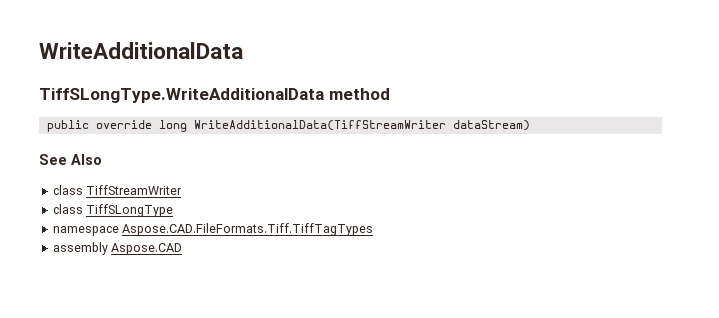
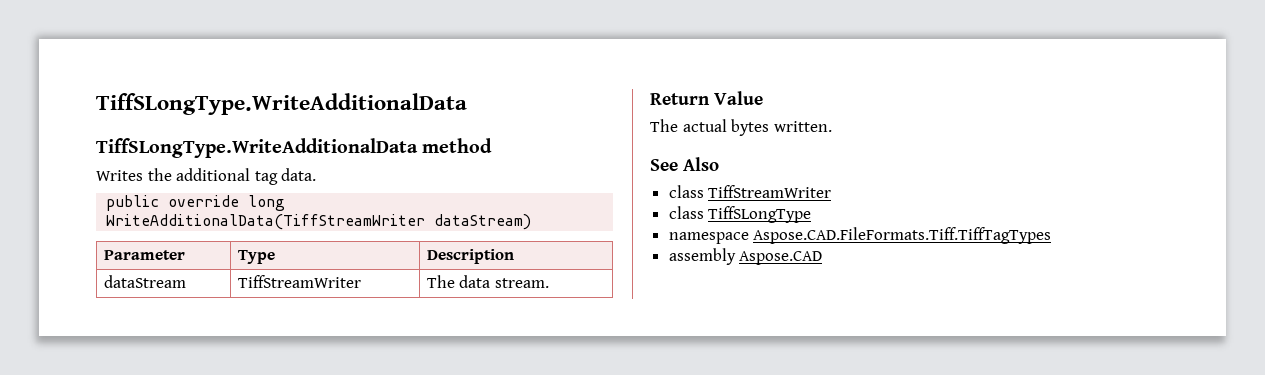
[39,42,243,59] WriteAdditionalData -> [96,93,467,115] TiffSLongType.WriteAdditionalData
(390, 94) none -> [96,168,317,185] // Writes the additional tag data.
(530, 125) none -> [103,250,185,260] [237,250,275,264] [426,249,514,264] [103,275,186,288] [237,275,361,288] [426,275,550,288] [650,91,763,105] [650,119,832,136] // Parameter | Type | Description // dataStream | TiffStreamWriter | The data stream. // Return Value // The actual bytes written.

